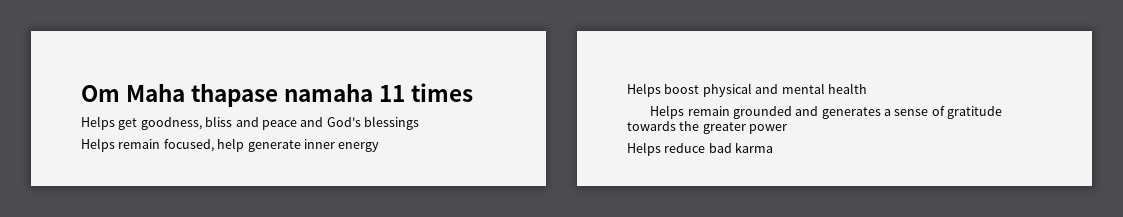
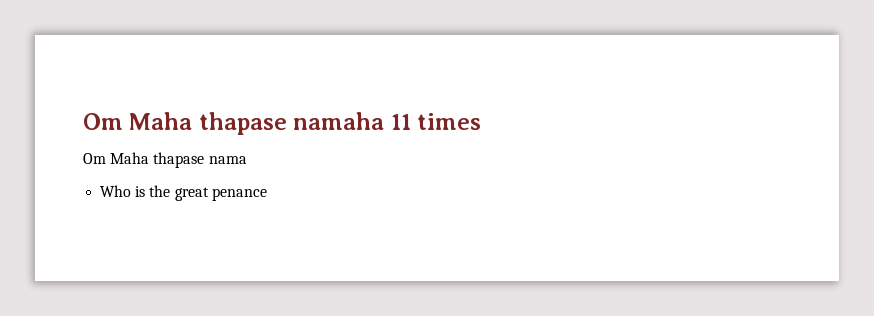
[81,116,419,130] [81,138,380,152] [627,83,867,97] [650,105,1003,119] [627,121,788,134] [627,142,774,156] Helps get goodness, bliss and peace and God's blessings // Helps remain focused, help generate inner energy // Helps boost physical and mental health // Helps remain grounded and generates a sense of gratitude towards the greater power // Helps reduce bad karma -> [83,152,247,168] [100,185,267,201] Om Maha thapase nama // Who is the great penance

